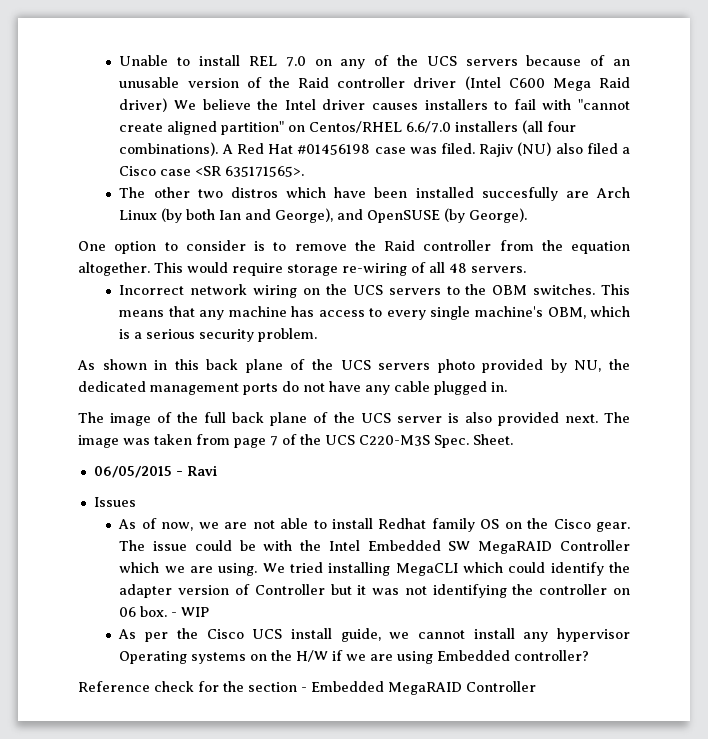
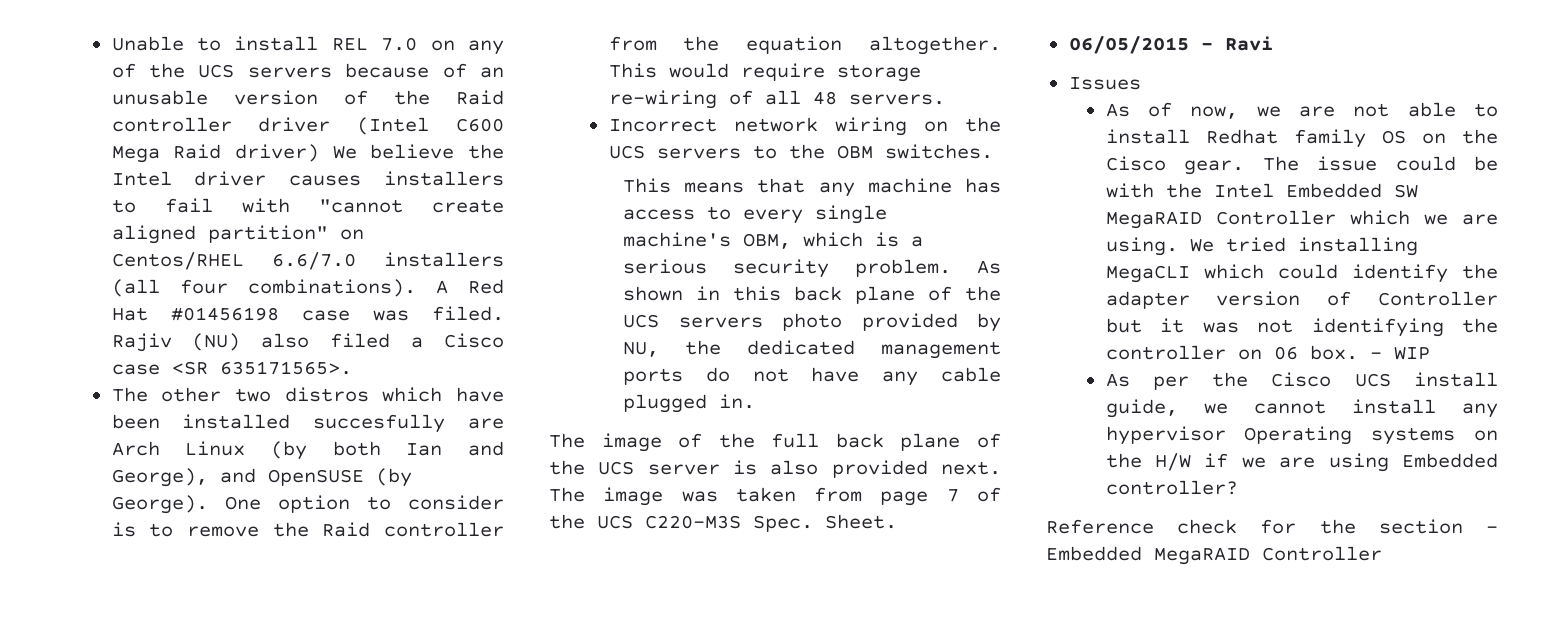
(528, 215) // -> (208, 504) none
(596, 289) none -> (993, 151) //
(318, 335) // -> (951, 268) none

